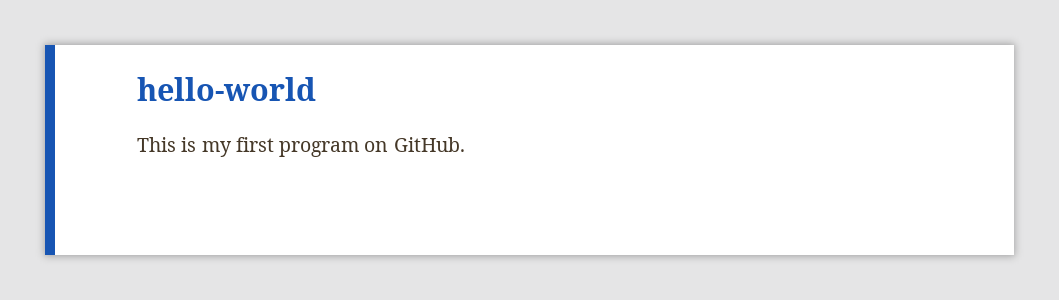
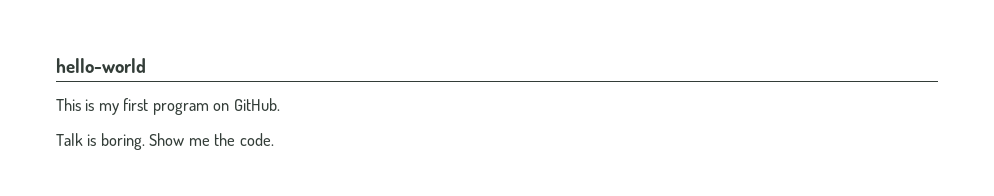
(465, 144) none -> [56,133,274,150] // Talk is boring. Show me the code.

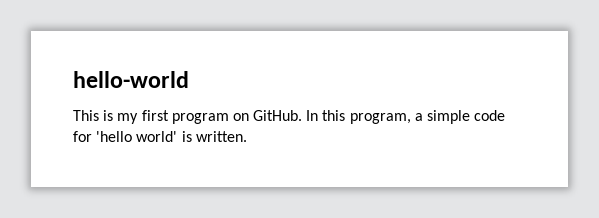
[56,133,274,150] // Talk is boring. Show me the code. -> [306,110,506,124] [73,131,247,142] In this program, a simple code for 'hello world' is written.

